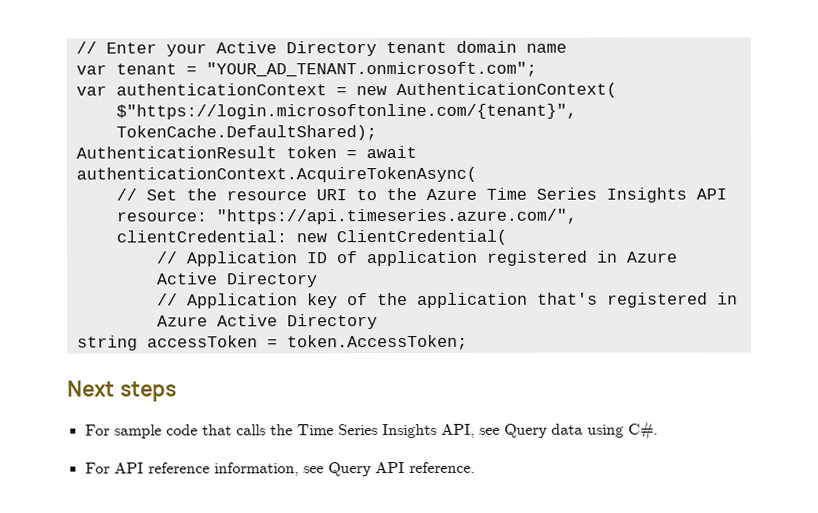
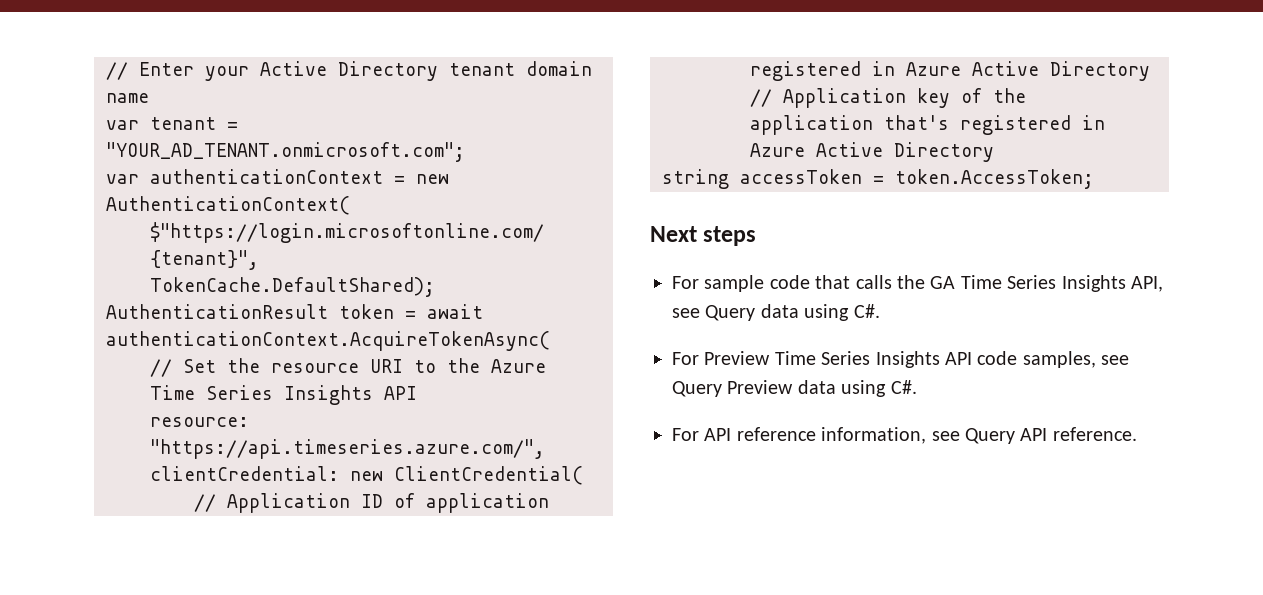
(293, 430) none -> [930,276,956,289] GA
(658, 430) none -> [672,351,1130,368] [672,380,917,397] // For Preview Time Series Insights API code samples, see Query Preview data using C#.

